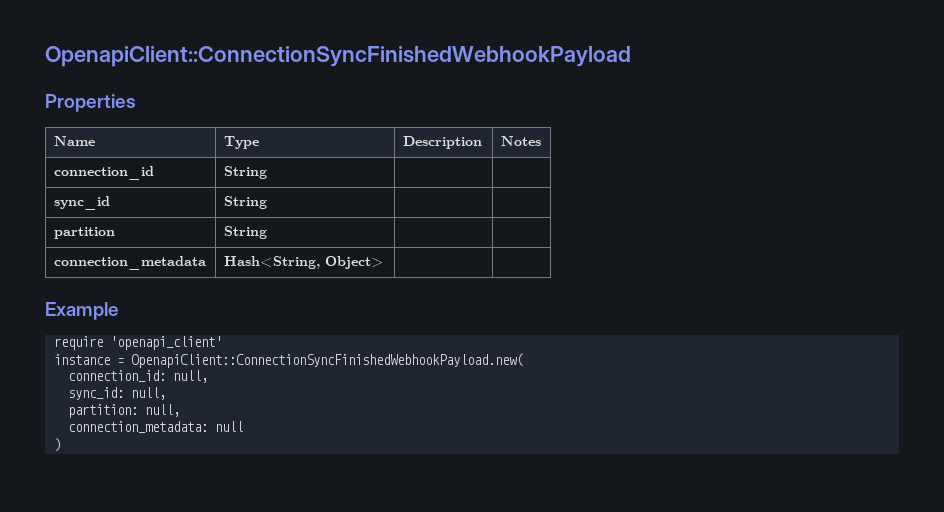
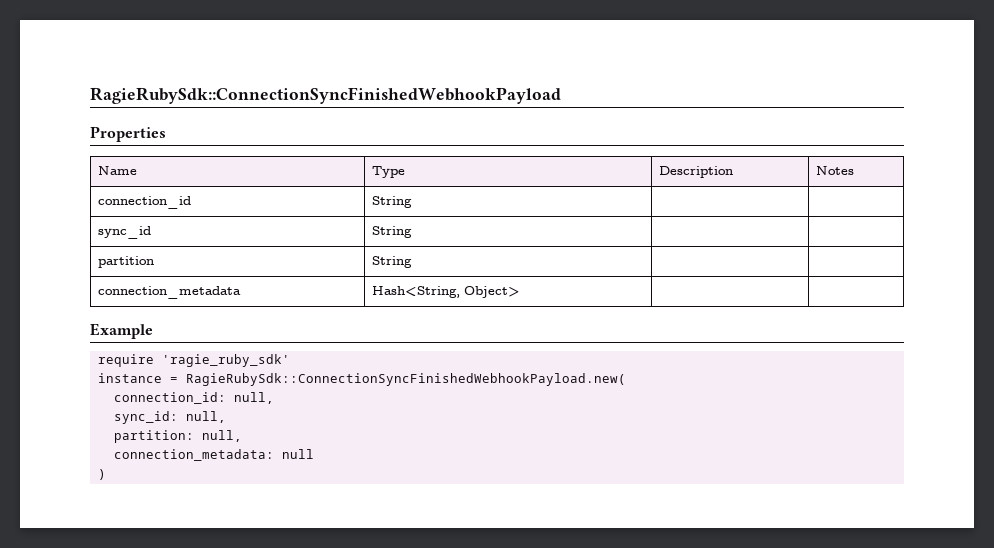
[45,46,631,67] OpenapiClient::ConnectionSyncFinishedWebhookPayload -> [90,87,561,104] RagieRubySdk::ConnectionSyncFinishedWebhookPayload
[110,336,222,350] 'openapi_client' -> [161,354,290,367] 'ragie_ruby_sdk'
[131,353,523,368] OpenapiClient::ConnectionSyncFinishedWebhookPayload.new( -> [185,373,626,386] RagieRubySdk::ConnectionSyncFinishedWebhookPayload.new(

